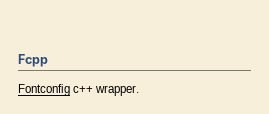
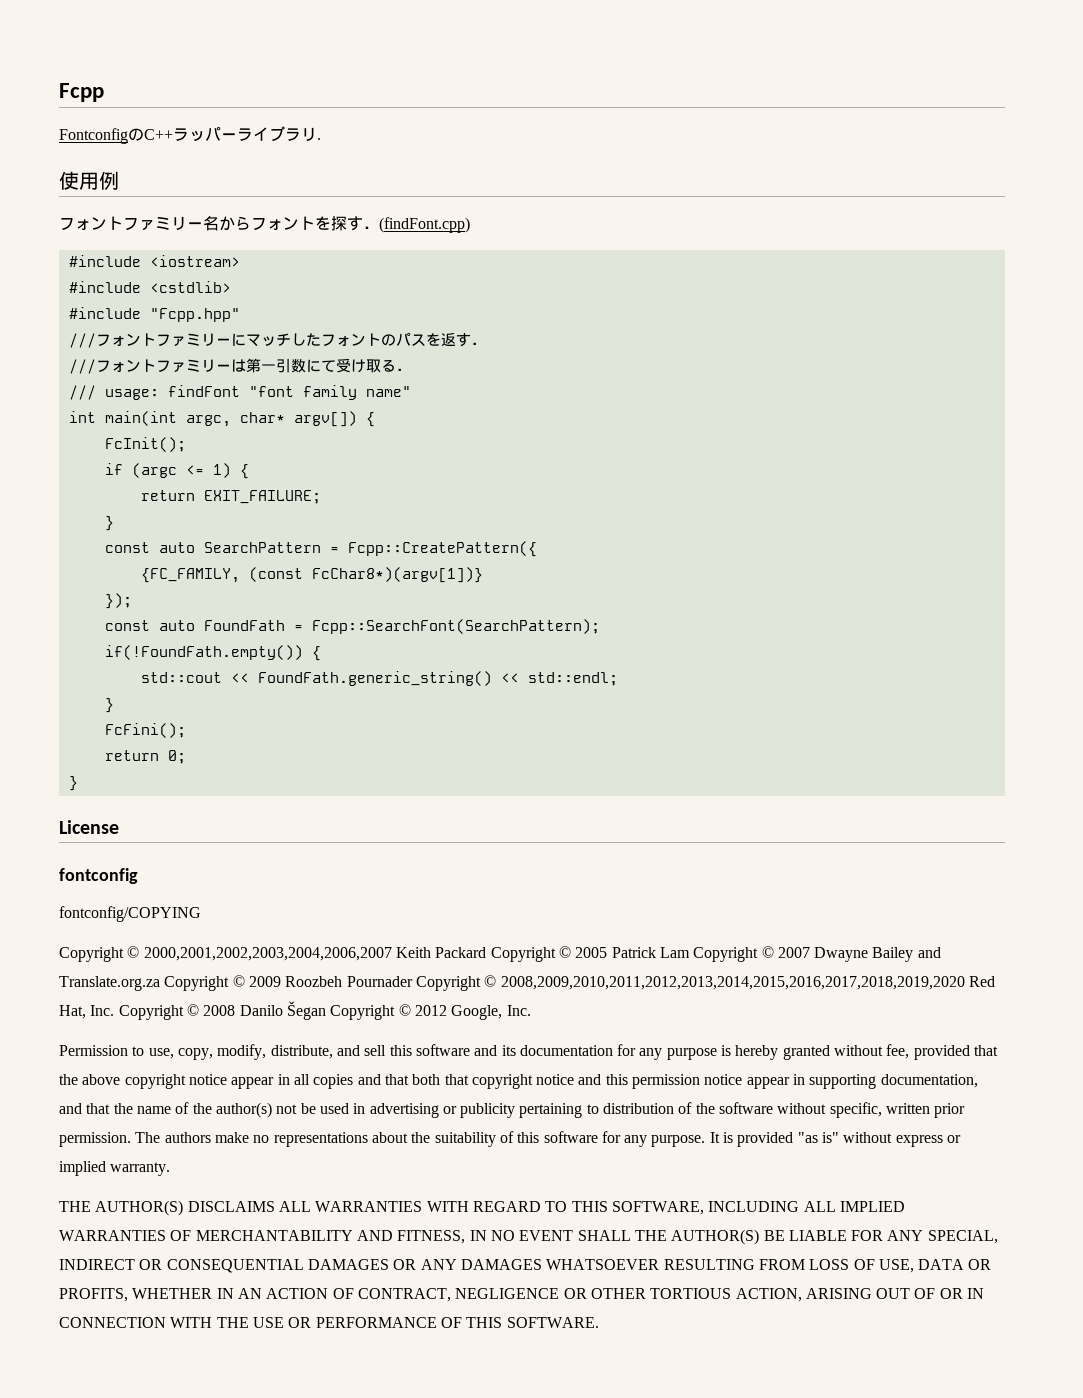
[73,85,140,96] c++ wrapper. -> [128,126,321,142] [59,171,119,190] [59,216,470,233] [68,255,240,267] [68,281,231,293] [68,307,240,322] [68,332,486,348] [68,358,411,374] [68,385,411,400] [68,411,375,427] [104,437,186,452] [104,463,249,479] [140,490,321,504] [104,516,114,531] [104,541,537,557] [140,567,483,583] [104,593,132,609] [104,619,600,634] [104,645,321,661] [140,671,618,686] [104,698,114,713] [104,723,186,738] [104,750,186,764] [68,776,78,791] [59,820,119,834] [59,868,138,884] [59,906,201,922] [59,946,941,962] [59,975,995,991] [59,1001,531,1020] [59,1044,999,1060] [59,1074,978,1089] [59,1102,966,1118] [59,1131,962,1147] [59,1161,171,1176] [59,1200,905,1216] [59,1229,998,1245] [59,1259,992,1273] [59,1288,985,1302] [59,1317,599,1328] のC++ラッパーライブラリ. // 使用例 // フォントファミリー名からフォントを探す．(findFont.cpp) // #include <iostream> // #include <cstdlib> // #include "Fcpp.hpp" // ///フォントファミリーにマッチしたフォントのパスを返す． // ///フォントファミリーは第一引数にて受け取る． // /// usage: findFont "font family name" // int main(int argc, char* argv[]) { // FcInit(); // if (argc <= 1) { // return EXIT_FAILURE; // } // const auto SearchPattern = Fcpp::CreatePattern({ // {FC_FAMILY, (const FcChar8*)(argv[1])} // }); // const auto FoundFath = Fcpp::SearchFont(SearchPattern); // if(!FoundFath.empty()) { // std::cout << FoundFath.generic_string() << std::endl; // } // FcFini(); // return 0; // } // License // fontconfig // fontconfig/COPYING // Copyright © 2000,2001,2002,2003,2004,2006,2007 Keith Packard Copyright © 2005 Patrick Lam Copyright © 2007 Dwayne Bailey and Translate.org.za Copyright © 2009 Roozbeh Pournader Copyright © 2008,2009,2010,2011,2012,2013,2014,2015,2016,2017,2018,2019,2020 Red Hat, Inc. Copyright © 2008 Danilo Šegan Copyright © 2012 Google, Inc. // Permission to use, copy, modify, distribute, and sell this software and its documentation for any purpose is hereby granted without fee, provided that the above copyright notice appear in all copies and that both that copyright notice and this permission notice appear in supporting documentation, and that the name of the author(s) not be used in advertising or publicity pertaining to distribution of the software without specific, written prior permission. The authors make no representations about the suitability of this software for any purpose. It is provided "as is" without express or implied warranty. // THE AUTHOR(S) DISCLAIMS ALL WARRANTIES WITH REGARD TO THIS SOFTWARE, INCLUDING ALL IMPLIED WARRANTIES OF MERCHANTABILITY AND FITNESS, IN NO EVENT SHALL THE AUTHOR(S) BE LIABLE FOR ANY SPECIAL, INDIRECT OR CONSEQUENTIAL DAMAGES OR ANY DAMAGES WHATSOEVER RESULTING FROM LOSS OF USE, DATA OR PROFITS, WHETHER IN AN ACTION OF CONTRACT, NEGLIGENCE OR OTHER TORTIOUS ACTION, ARISING OUT OF OR IN CONNECTION WITH THE USE OR PERFORMANCE OF THIS SOFTWARE.

